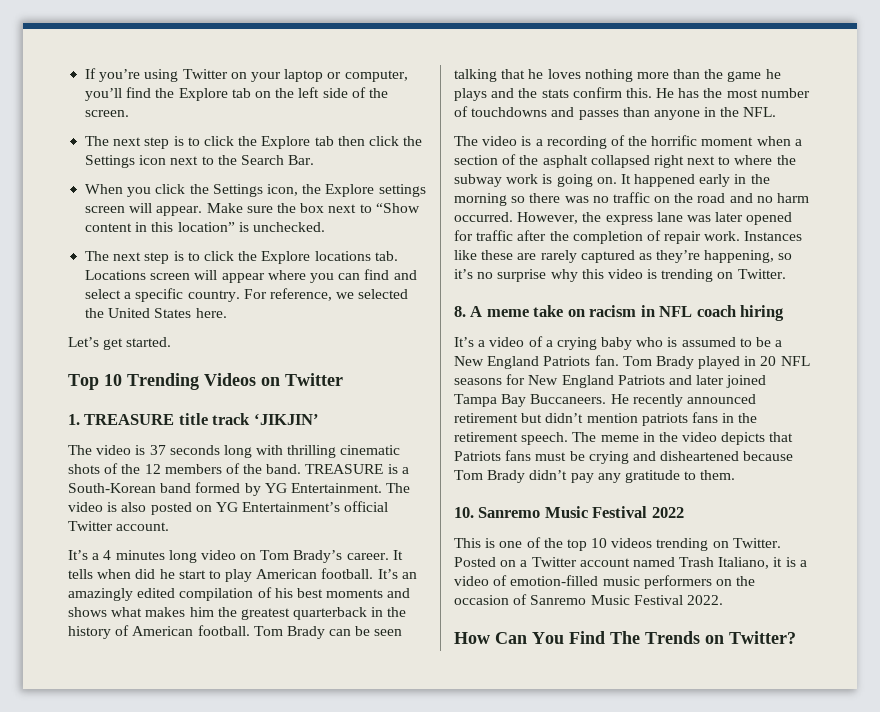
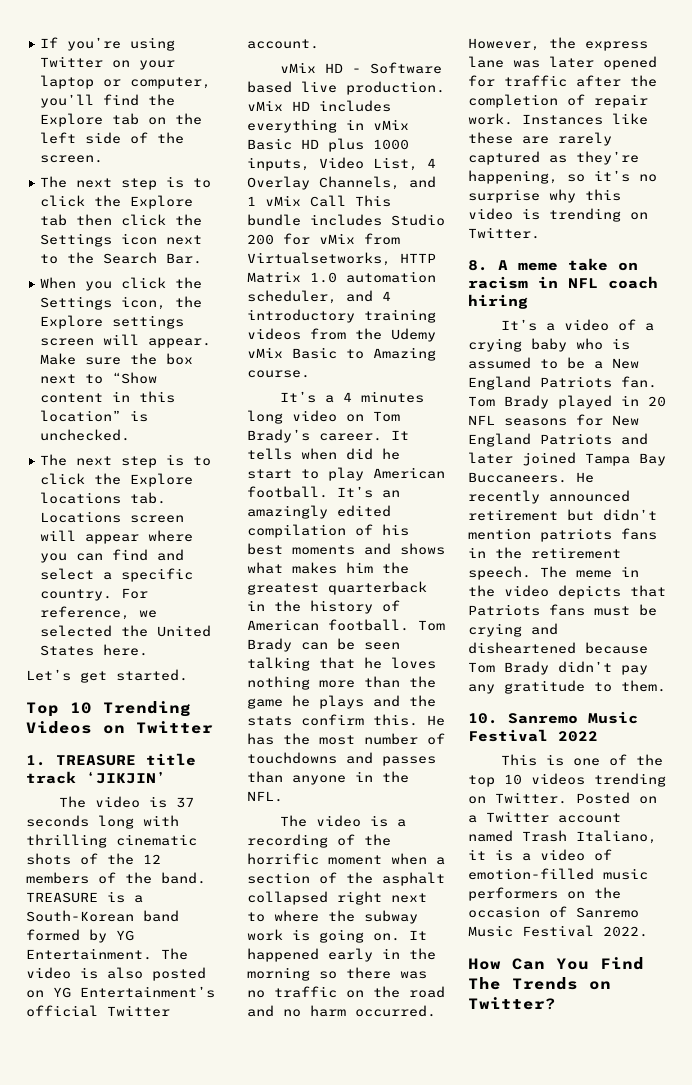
(170, 526) none -> [280,62,443,74] [247,81,445,95] [247,100,391,112] [247,119,409,133] [247,138,409,152] [247,157,436,171] [247,176,436,190] [247,195,391,207] [247,214,445,226] [247,233,400,245] [247,252,436,266] [247,271,436,283] [247,290,391,304] [247,309,436,323] [247,328,436,342] [247,347,436,361] [247,370,310,378] // vMix HD - Software based live production. vMix HD includes everything in vMix Basic HD plus 1000 inputs, Video List, 4 Overlay Channels, and 1 vMix Call This bundle includes Studio 200 for vMix from Virtualsetworks, HTTP Matrix 1.0 automation scheduler, and 4 introductory training videos from the Udemy vMix Basic to Amazing course.

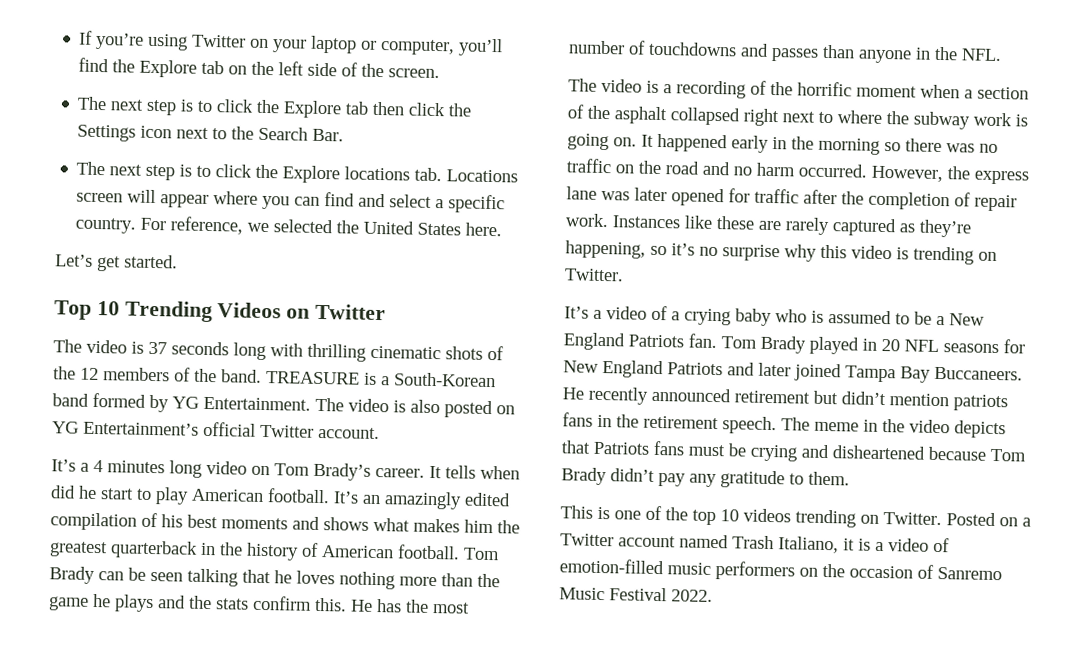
[40,277,203,291] [40,296,203,310] [40,315,185,329] [40,334,212,348] [40,353,194,365] [40,372,158,384] [40,391,176,403] [40,410,149,422] [40,429,131,441] // When you click the Settings icon, the Explore settings screen will appear. Make sure the box next to “Show content in this location” is unchecked. -> (345, 135) none
[26,753,196,766] [26,771,166,784] // 1. TREASURE title track ‘JIKJIN’ -> (387, 312) none
[280,62,443,74] [247,81,445,95] [247,100,391,112] [247,119,409,133] [247,138,409,152] [247,157,436,171] [247,176,436,190] [247,195,391,207] [247,214,445,226] [247,233,400,245] [247,252,436,266] [247,271,436,283] [247,290,391,304] [247,309,436,323] [247,328,436,342] [247,347,436,361] [247,370,310,378] // vMix HD - Software based live production. vMix HD includes everything in vMix Basic HD plus 1000 inputs, Video List, 4 Overlay Channels, and 1 vMix Call This bundle includes Studio 200 for vMix from Virtualsetworks, HTTP Matrix 1.0 automation scheduler, and 4 introductory training videos from the Udemy vMix Basic to Amazing course. -> (380, 433) none
[468,258,638,271] [468,276,658,289] [468,294,528,309] // 8. A meme take on racism in NFL coach hiring -> (624, 275) none
[468,711,638,724] [468,729,598,742] // 10. Sanremo Music Festival 2022 -> (850, 478) none
[468,957,644,970] [468,977,611,990] [468,997,556,1010] // How Can You Find The Trends on Twitter? -> (713, 596) none

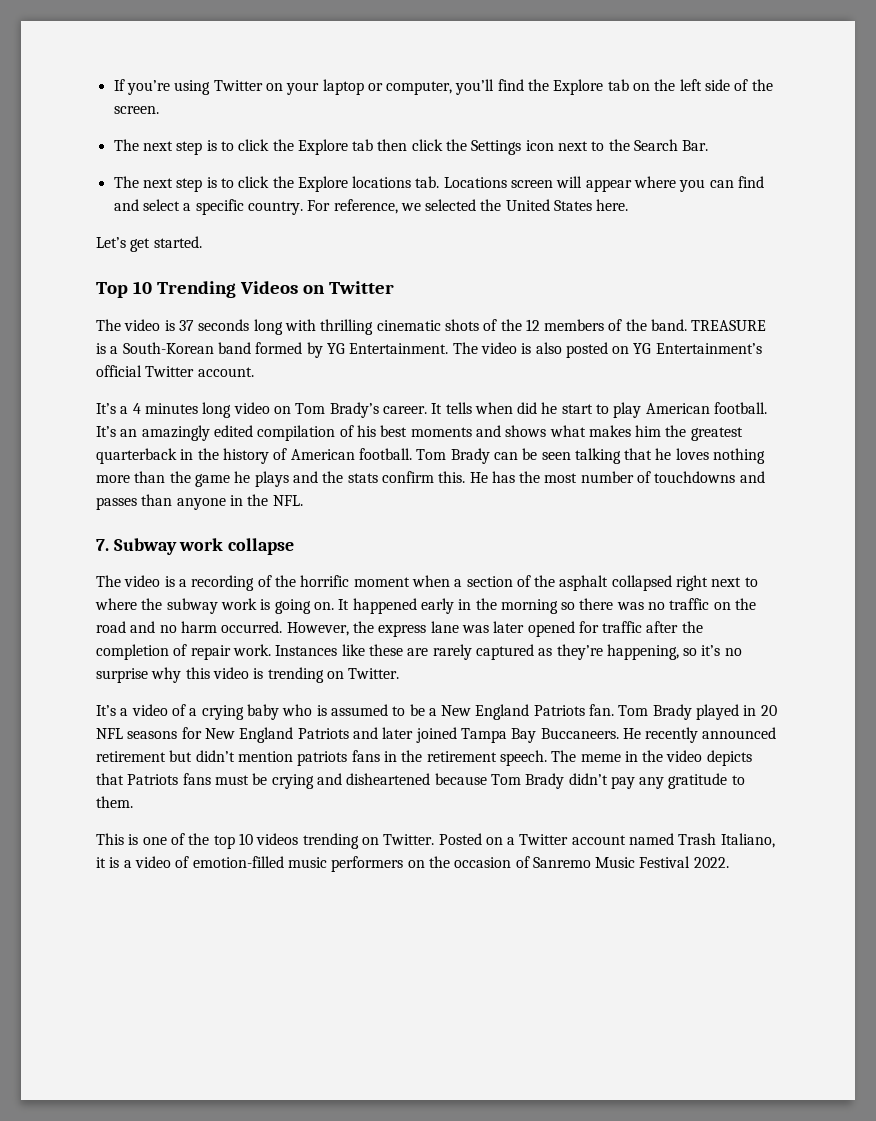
(1002, 55) none -> [96,538,295,555] // 7. Subway work collapse

